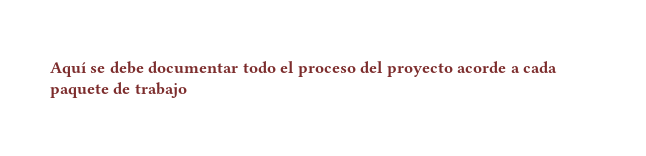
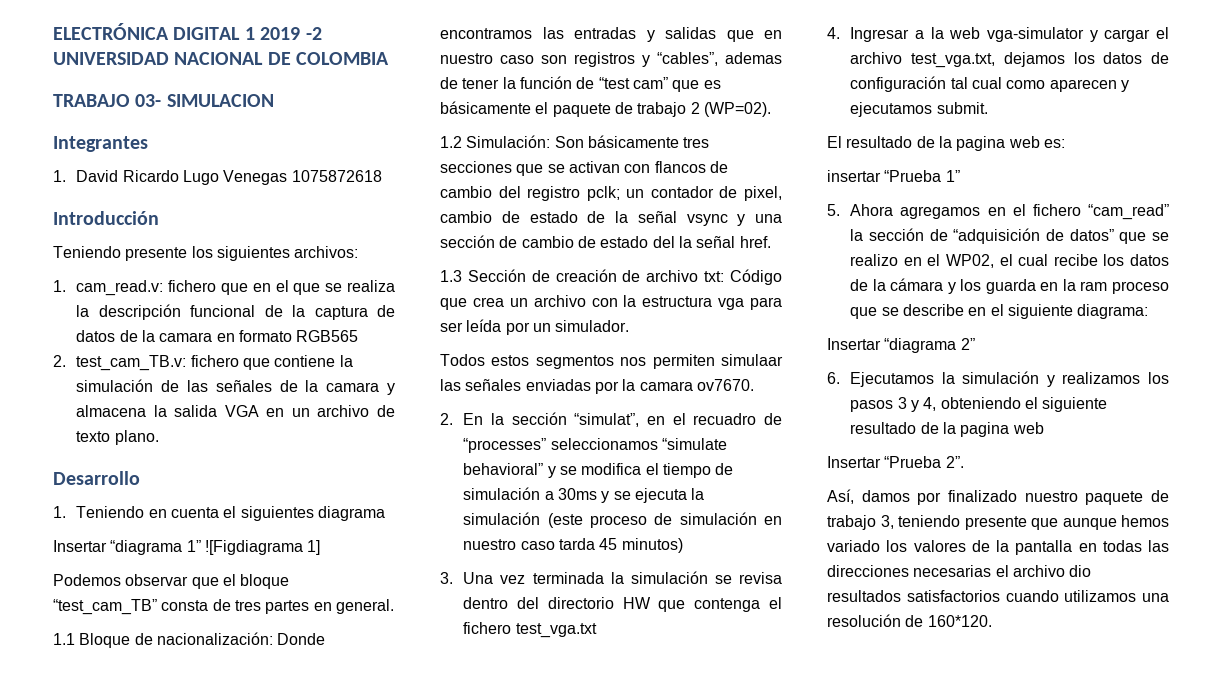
[50,61,558,77] [50,82,187,98] Aquí se debe documentar todo el proceso del proyecto acorde a cada paquete de trabajo -> [53,23,322,40] [53,52,390,65] [53,94,274,107] [53,136,148,152] [53,170,382,185] [53,211,159,225] [53,246,359,261] [53,280,395,296] [76,304,396,320] [76,330,359,342] [53,355,353,371] [76,379,395,395] [76,405,395,417] [76,430,159,445] [53,471,140,485] [53,506,385,521] [53,540,321,555] [53,574,290,589] [53,599,394,615] [53,632,326,648] [440,27,782,42] [440,52,782,67] [440,76,721,92] [440,101,771,117] [440,135,710,148] [440,161,728,176] [440,186,782,201] [440,211,782,226] [440,235,771,248] [440,269,782,285] [440,295,782,310] [440,319,630,335] [440,354,783,369] [440,379,754,394] [440,412,782,427] [463,438,727,453] [463,463,734,478] [463,487,705,503] [463,512,782,528] [463,538,683,553] [440,571,782,584] [463,597,782,612] [463,622,597,638] [827,27,1169,42] [850,52,1169,68] [850,76,1129,92] [850,102,988,117] [827,136,1065,151] [827,170,960,182] [827,204,1169,220] [850,228,1169,244] [850,254,1169,268] [850,278,1169,294] [850,304,1149,319] [827,338,975,353] [827,371,1169,387] [850,397,1108,412] [850,422,1044,437] [827,456,964,468] [827,489,1169,505] [827,515,1169,530] [827,540,1169,555] [827,565,1092,577] [827,590,1169,602] [827,614,992,627] ELECTRÓNICA DIGITAL 1 2019 -2 UNIVERSIDAD NACIONAL DE COLOMBIA // TRABAJO 03- SIMULACION // Integrantes // 1. David Ricardo Lugo Venegas 1075872618 // Introducción // Teniendo presente los siguientes archivos: // 1. cam_read.v: fichero que en el que se realiza la descripción funcional de la captura de datos de la camara en formato RGB565 // 2. test_cam_TB.v: fichero que contiene la simulación de las señales de la camara y almacena la salida VGA en un archivo de texto plano. // Desarrollo // 1. Teniendo en cuenta el siguientes diagrama // Insertar “diagrama 1” ![Figdiagrama 1] // Podemos observar que el bloque “test_cam_TB” consta de tres partes en general. // 1.1 Bloque de nacionalización: Donde encontramos las entradas y salidas que en nuestro caso son registros y “cables”, ademas de tener la función de “test cam” que es básicamente el paquete de trabajo 2 (WP=02). // 1.2 Simulación: Son básicamente tres secciones que se activan con flancos de cambio del registro pclk; un contador de pixel, cambio de estado de la señal vsync y una sección de cambio de estado del la señal href. // 1.3 Sección de creación de archivo txt: Código que crea un archivo con la estructura vga para ser leída por un simulador. // Todos estos segmentos nos permiten simulaar las señales enviadas por la camara ov7670. // 2. En la sección “simulat”, en el recuadro de “processes” seleccionamos “simulate behavioral” y se modifica el tiempo de simulación a 30ms y se ejecuta la simulación (este proceso de simulación en nuestro caso tarda 45 minutos) // 3. Una vez terminada la simulación se revisa dentro del directorio HW que contenga el fichero test_vga.txt // 4. Ingresar a la web vga-simulator y cargar el archivo test_vga.txt, dejamos los datos de configuración tal cual como aparecen y ejecutamos submit. // El resultado de la pagina web es: // insertar “Prueba 1” // 5. Ahora agregamos en el fichero “cam_read” la sección de “adquisición de datos” que se realizo en el WP02, el cual recibe los datos de la cámara y los guarda en la ram proceso que se describe en el siguiente diagrama: // Insertar “diagrama 2” // 6. Ejecutamos la simulación y realizamos los pasos 3 y 4, obteniendo el siguiente resultado de la pagina web // Insertar “Prueba 2”. // Así, damos por finalizado nuestro paquete de trabajo 3, teniendo presente que aunque hemos variado los valores de la pantalla en todas las direcciones necesarias el archivo dio resultados satisfactorios cuando utilizamos una resolución de 160*120.

